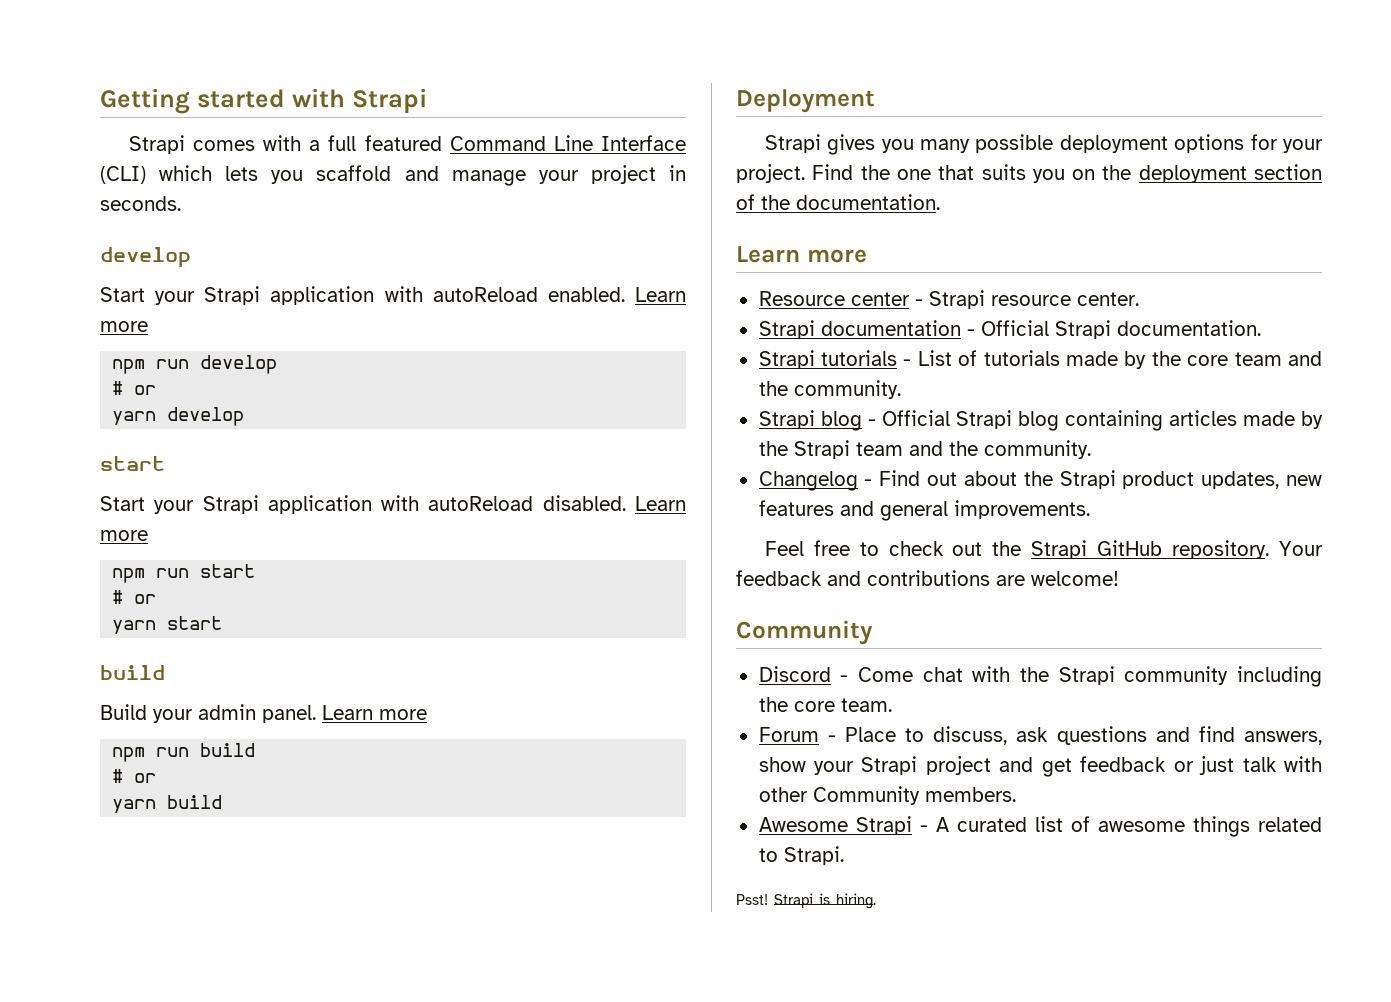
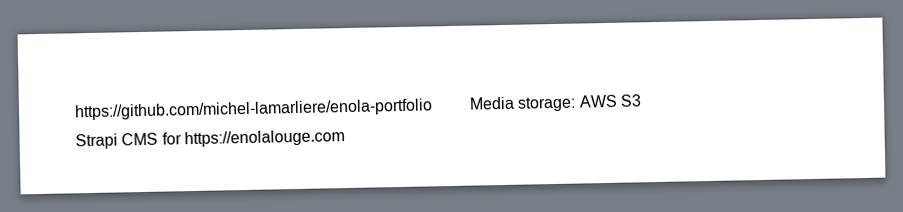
[100,88,427,114] [128,135,686,154] [100,165,686,186] [100,196,181,211] [100,247,191,267] [100,286,686,305] [100,321,148,332] [112,355,278,374] [112,381,157,395] [112,407,245,426] [100,456,165,471] [100,495,686,514] [100,530,148,541] [112,564,256,583] [112,590,157,604] [112,616,223,634] [100,665,165,680] [100,704,427,723] [112,743,256,762] [112,769,157,783] [112,795,223,813] [736,89,875,113] [764,134,1323,155] [736,164,1322,183] [736,194,940,210] [736,246,867,263] [758,290,1139,309] [758,320,1261,339] [758,350,1322,369] [758,380,901,399] [758,410,1323,431] [758,440,1091,459] [758,470,1322,491] [758,500,1090,521] [764,540,1323,559] [736,570,1119,586] [736,620,873,645] [758,666,1322,687] [758,697,892,712] [758,726,1322,745] [758,756,1322,777] [758,786,1016,805] [758,816,1322,837] [758,846,844,865] [736,893,876,909] Getting started with Strapi // Strapi comes with a full featured Command Line Interface (CLI) which lets you scaffold and manage your project in seconds. // develop // Start your Strapi application with autoReload enabled. Learn more // npm run develop // # or // yarn develop // start // Start your Strapi application with autoReload disabled. Learn more // npm run start // # or // yarn start // build // Build your admin panel. Learn more // npm run build // # or // yarn build // Deployment // Strapi gives you many possible deployment options for your project. Find the one that suits you on the deployment section of the documentation. // Learn more // Resource center - Strapi resource center. // Strapi documentation - Official Strapi documentation. // Strapi tutorials - List of tutorials made by the core team and the community. // Strapi blog - Official Strapi blog containing articles made by the Strapi team and the community. // Changelog - Find out about the Strapi product updates, new features and general improvements. // Feel free to check out the Strapi GitHub repository. Your feedback and contributions are welcome! // Community // Discord - Come chat with the Strapi community including the core team. // Forum - Place to discuss, ask questions and find answers, show your Strapi project and get feedback or just talk with other Community members. // Awesome Strapi - A curated list of awesome things related to Strapi. // Psst! Strapi is hiring. -> [74,98,433,121] [75,129,345,150] [469,94,642,112] https://github.com/michel-lamarliere/enola-portfolio // Strapi CMS for https://enolalouge.com // Media storage: AWS S3

